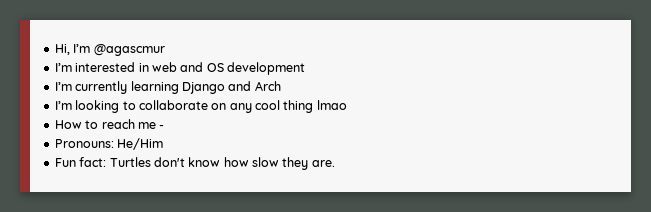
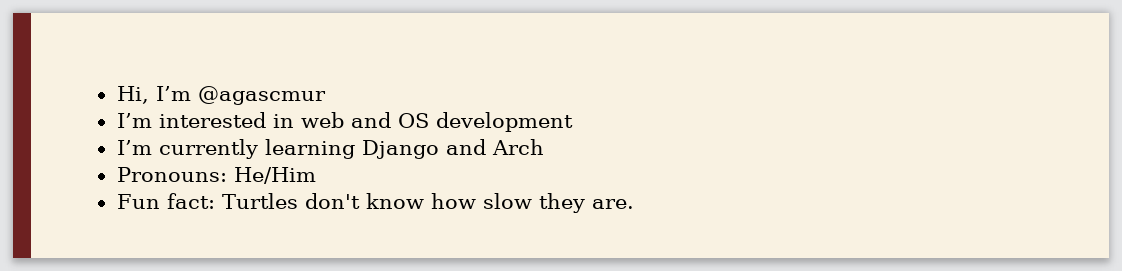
[54,100,347,113] [54,119,165,129] // I’m looking to collaborate on any cool thing lmao // How to reach me - -> (544, 147) none

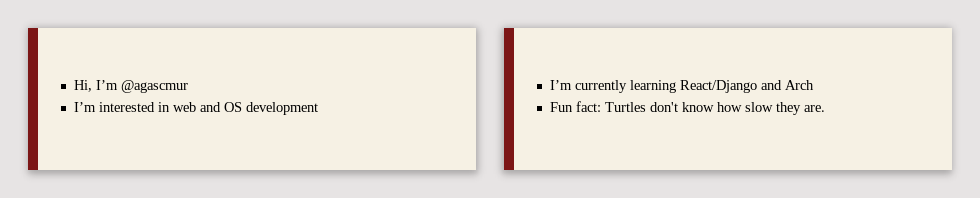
[361,140,439,159] Django -> [679,80,757,93] React/Django
[116,167,316,184] // Pronouns: He/Him -> (814, 85) none

